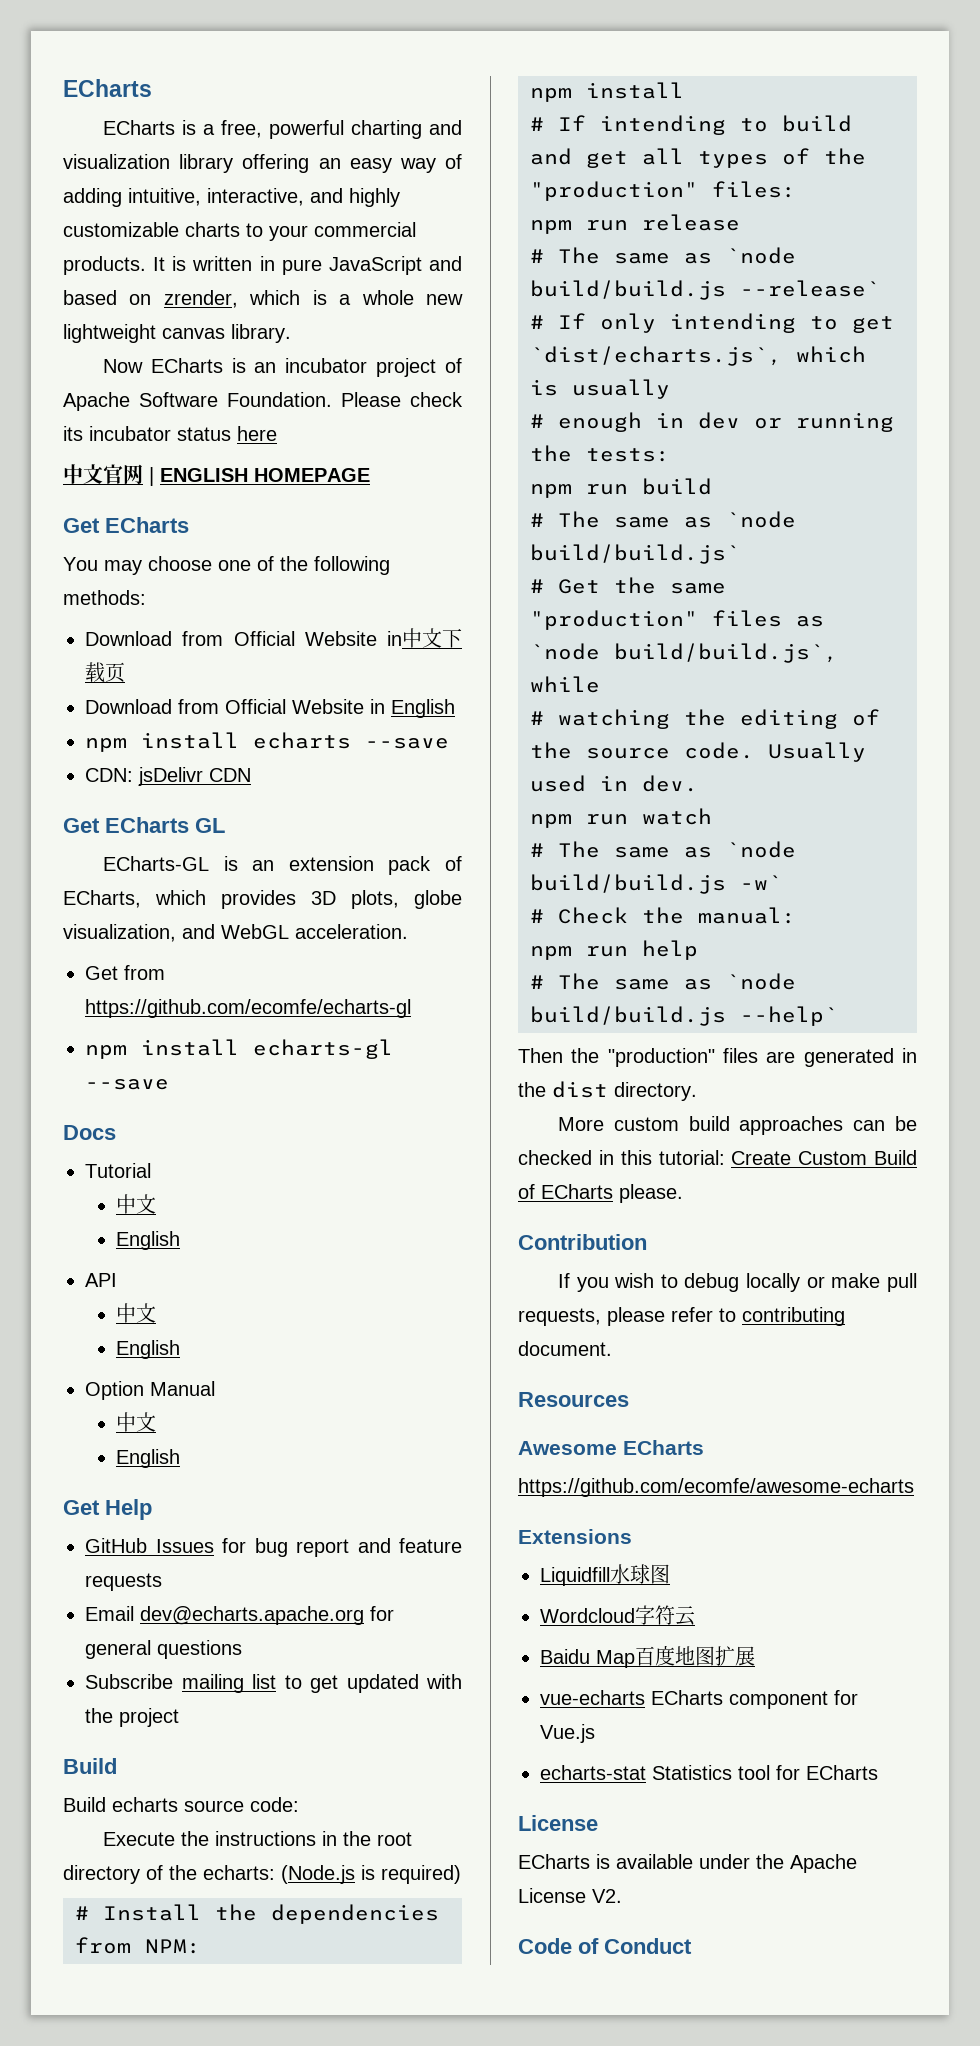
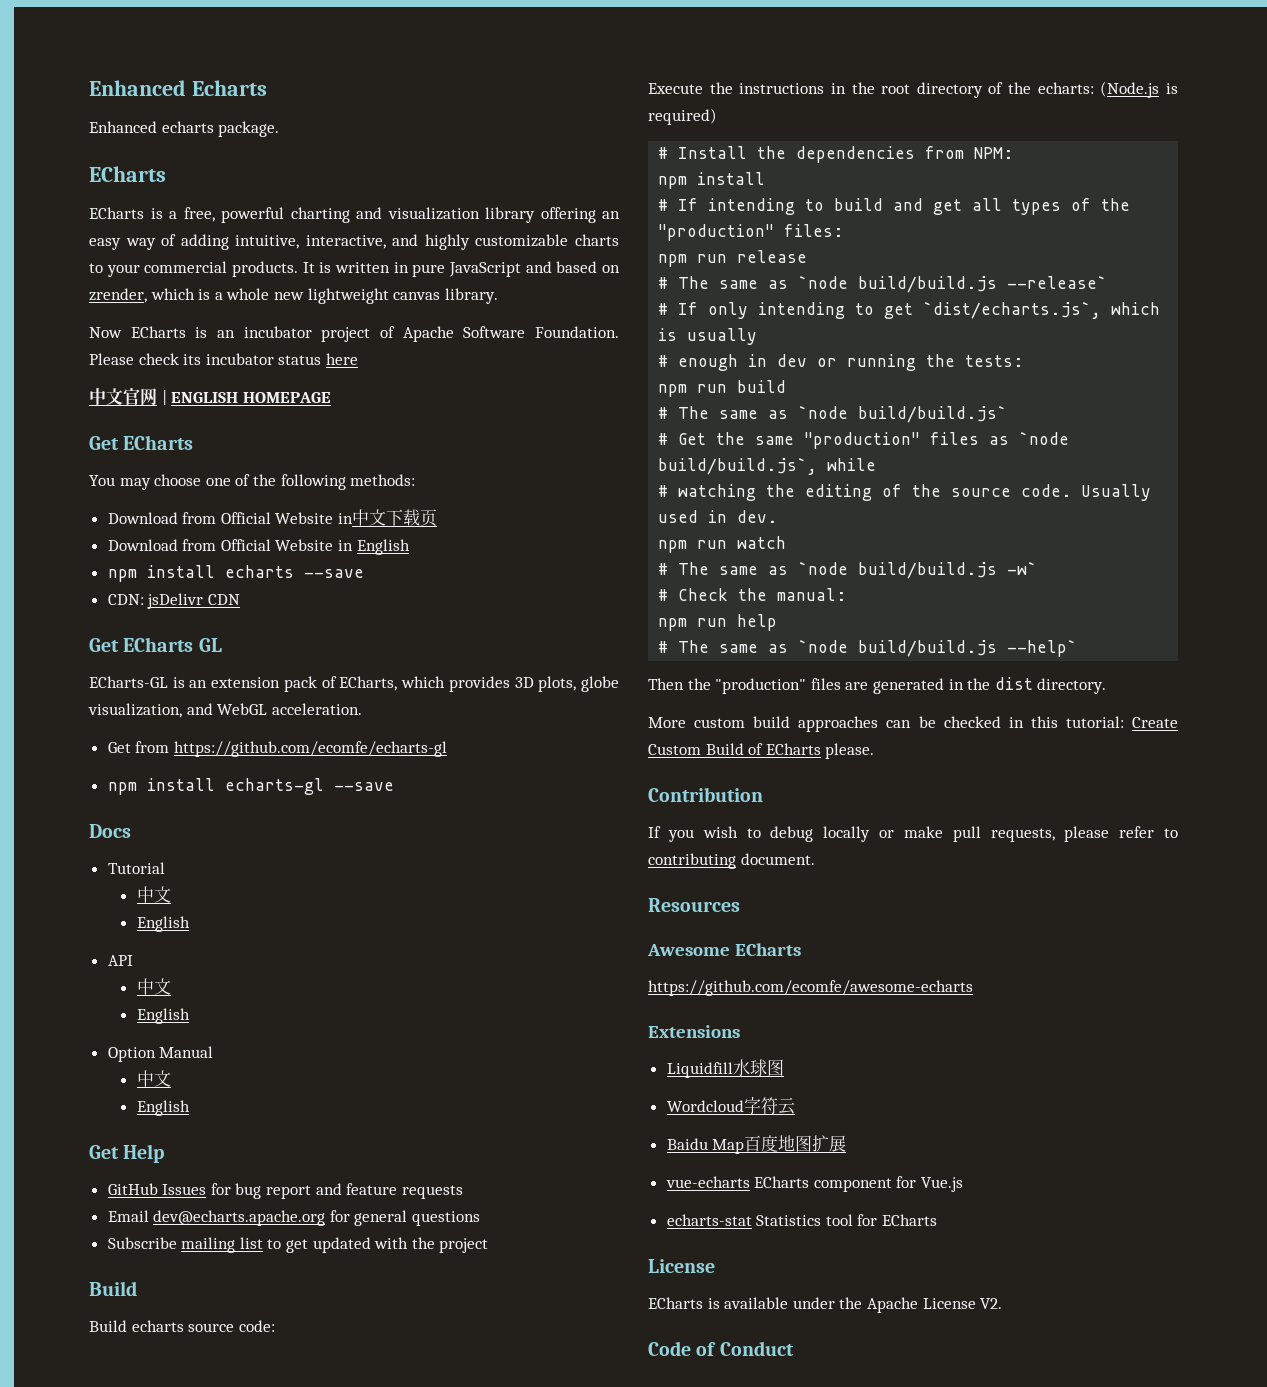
(63, 88) none -> [89,80,267,96] [89,121,280,137] Enhanced Echarts // Enhanced echarts package. //

